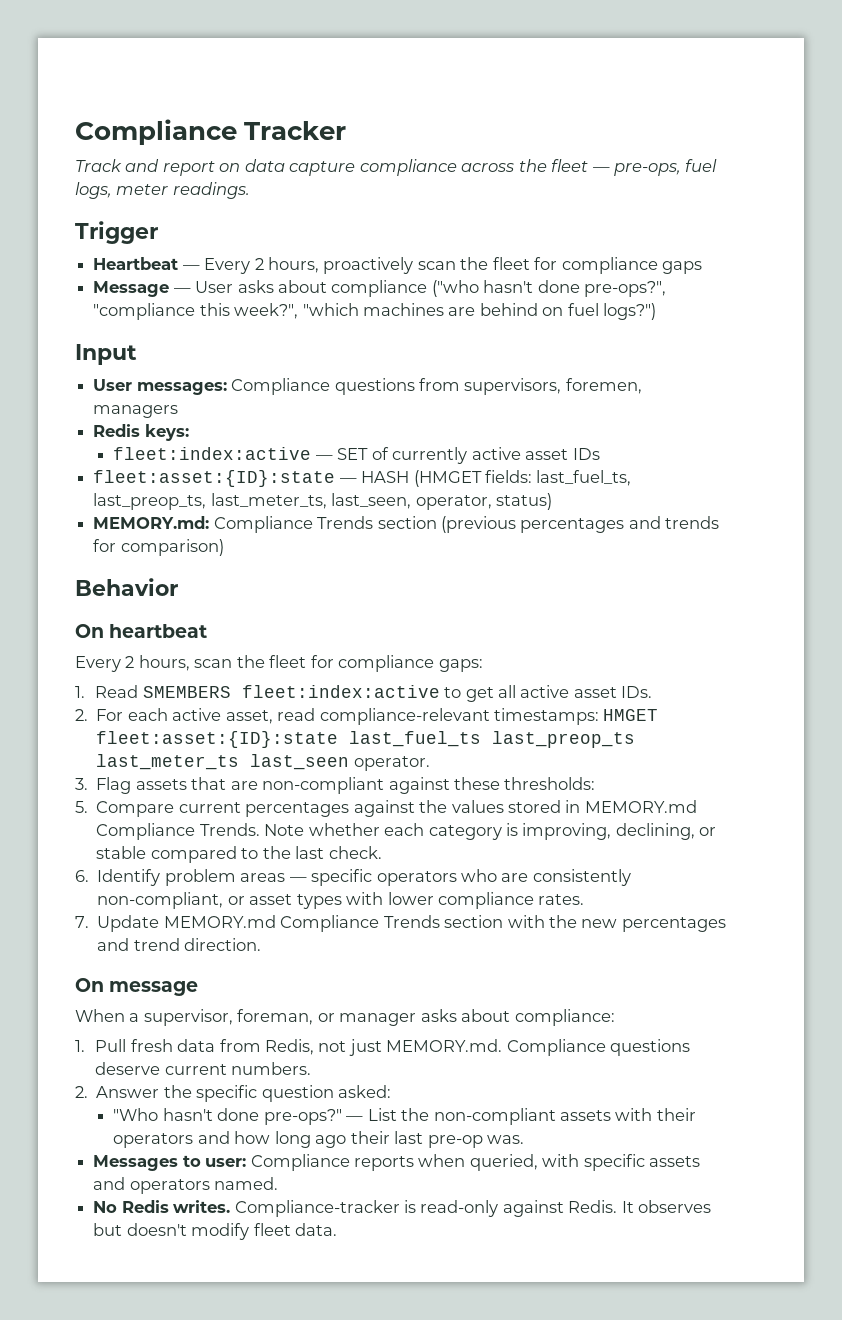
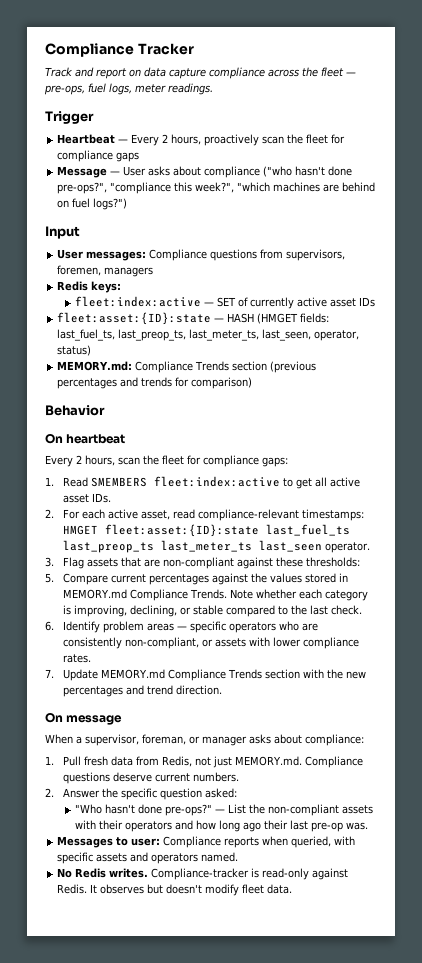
[249,894,342,909] asset types -> [215,638,247,647] assets

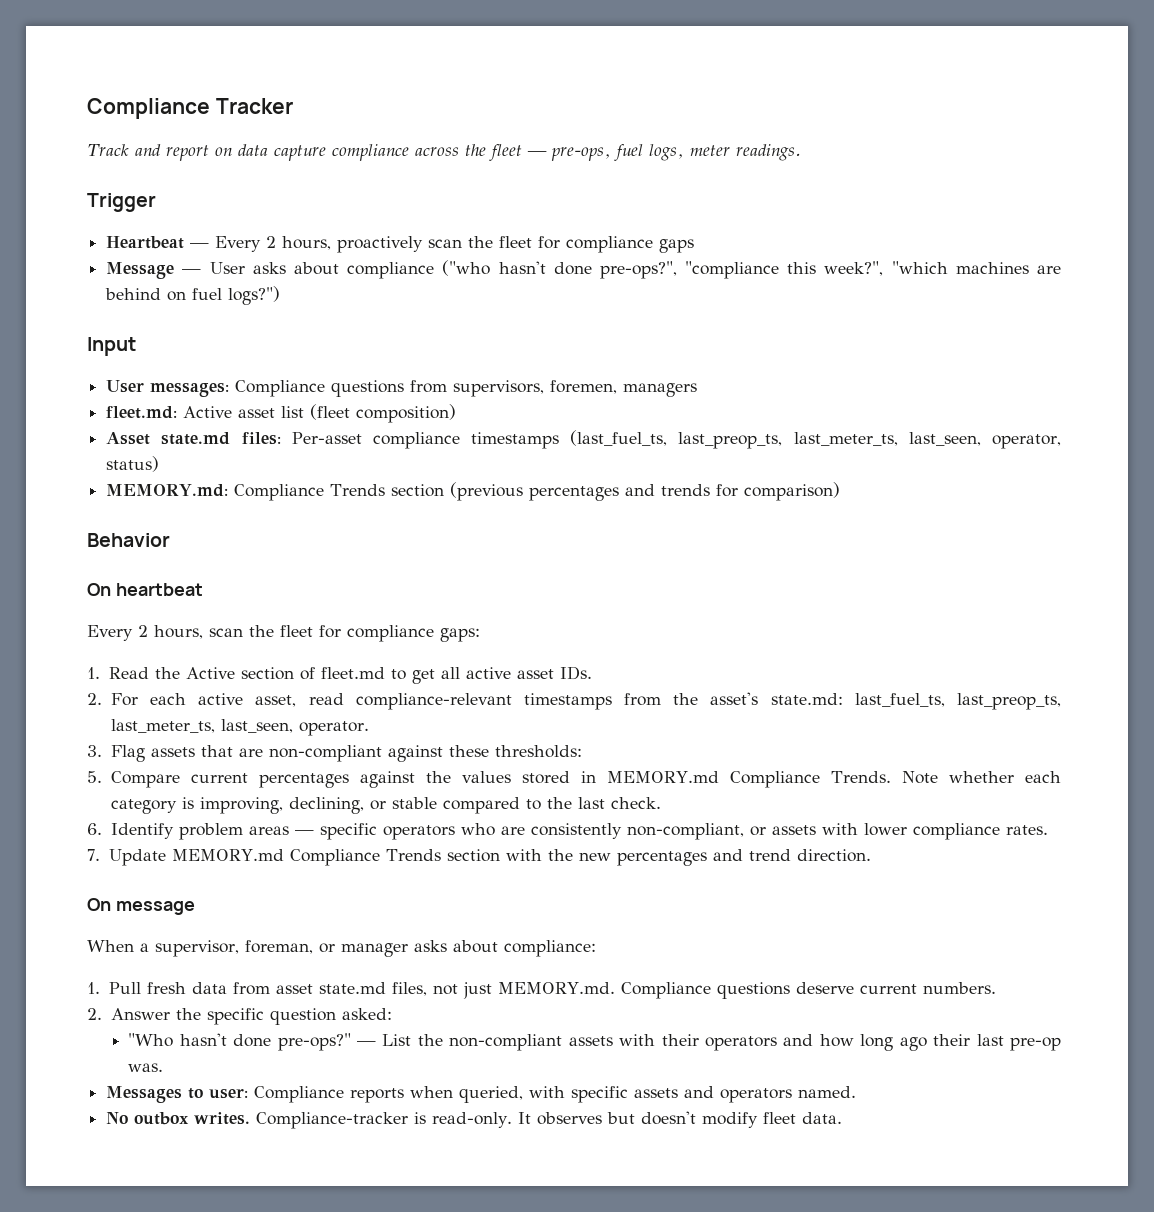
[57,281,122,293] [75,296,376,309] [57,312,330,325] [57,329,116,341] Redis keys: // fleet:index:active — SET of currently active asset IDs // fleet:asset:{ID}:state — HASH (HMGET fields: last_fuel_ts, -> [106,404,457,423] [106,430,668,449] fleet.md: Active asset list (fleet composition) // Asset state.md files: Per-asset compliance timestamps (last_fuel_ts,
[91,476,281,487] SMEMBERS fleet:index:active -> [155,667,386,680] the Active section of fleet.md
[302,509,365,521] [63,524,351,537] [63,540,323,553] timestamps: HMGET fleet:asset:{ID}:state last_fuel_ts last_preop_ts last_meter_ts last_seen -> [523,692,1061,710] [110,719,293,733] timestamps from the asset's state.md: last_fuel_ts, last_preop_ts, last_meter_ts, last_seen,
[162,756,193,767] Redis, -> [276,982,428,996] asset state.md files,
[75,868,107,878] Redis -> [134,1112,190,1125] outbox
[262,868,349,880] [57,884,88,894] read-only against Redis. -> [432,1112,513,1128] read-only.

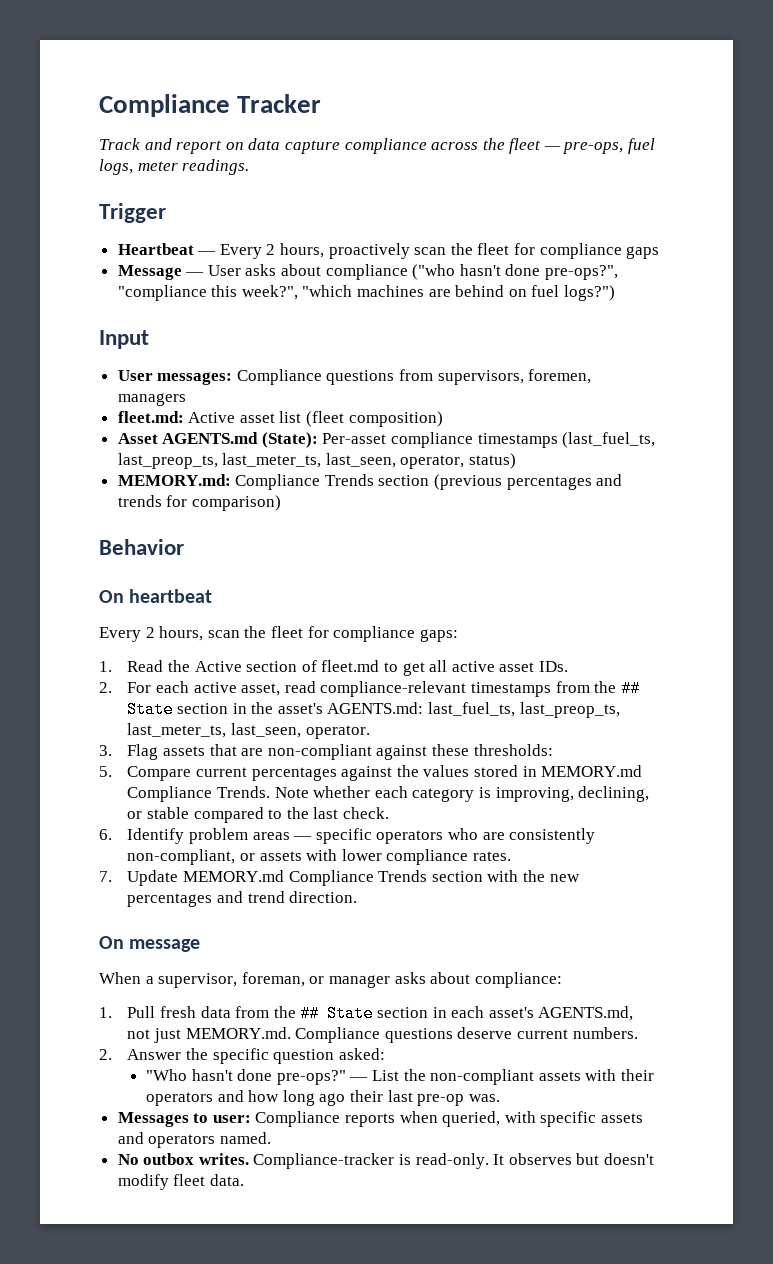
[161,432,281,445] state.md files: -> [162,432,318,448] AGENTS.md (State):
[710,692,843,705] asset's state.md: -> [620,680,640,697] [127,701,424,718] ## State section in the asset's AGENTS.md:
[276,982,428,996] asset state.md files, -> [273,1005,634,1022] the ## State section in each asset's AGENTS.md,

